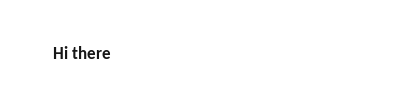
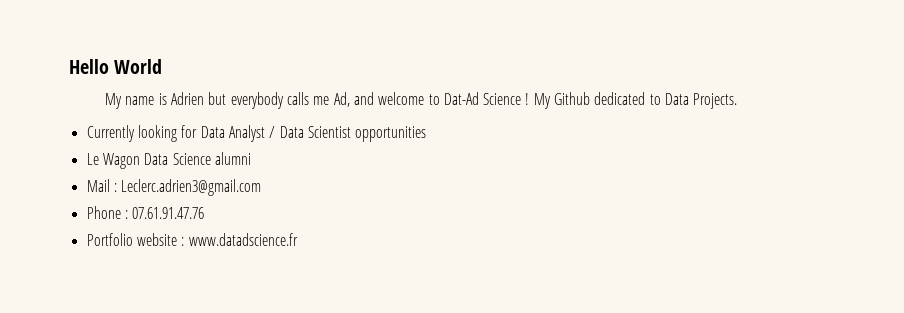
[53,46,112,59] Hi there -> [69,59,163,74] [104,92,738,109] [86,125,427,142] [86,152,251,169] [86,179,262,196] [86,206,205,219] [86,233,298,246] Hello World // My name is Adrien but everybody calls me Ad, and welcome to Dat-Ad Science ! My Github dedicated to Data Projects. // Currently looking for Data Analyst / Data Scientist opportunities // Le Wagon Data Science alumni // Mail : Leclerc.adrien3@gmail.com // Phone : 07.61.91.47.76 // Portfolio website : www.datadscience.fr

